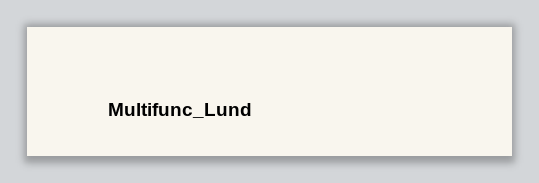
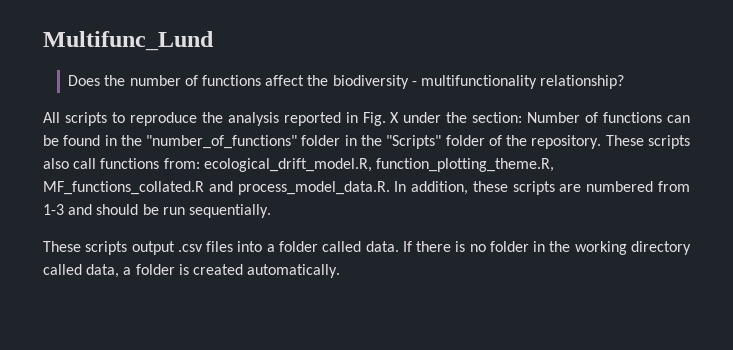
(252, 110) none -> [68,75,625,89] [43,112,690,126] [43,135,690,149] [43,158,554,172] [43,181,691,195] [43,204,271,218] [43,241,691,255] [43,264,341,278] // Does the number of functions affect the biodiversity - multifunctionality relationship? // All scripts to reproduce the analysis reported in Fig. X under the section: Number of functions can be found in the "number_of_functions" folder in the "Scripts" folder of the repository. These scripts also call functions from: ecological_drift_model.R, function_plotting_theme.R, MF_functions_collated.R and process_model_data.R. In addition, these scripts are numbered from 1-3 and should be run sequentially. // These scripts output .csv files into a folder called data. If there is no folder in the working directory called data, a folder is created automatically.

